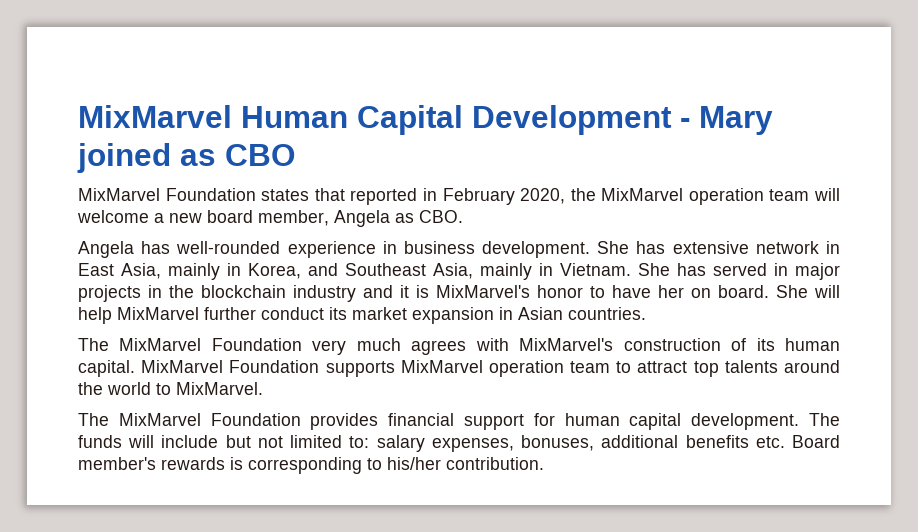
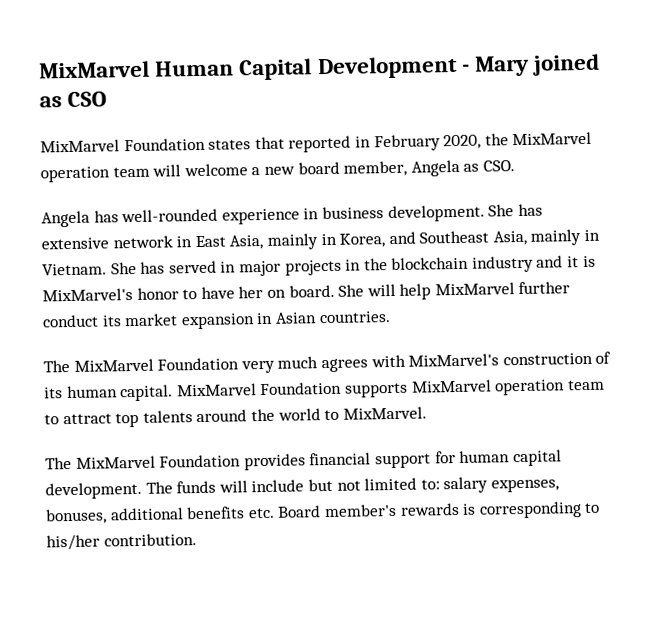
[225,144,296,166] CBO -> [67,91,108,108] CSO
[419,210,463,223] CBO. -> [482,160,515,172] CSO.

